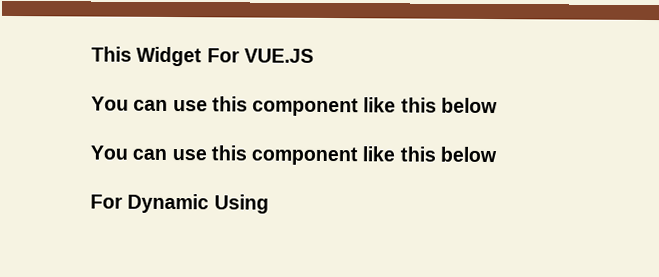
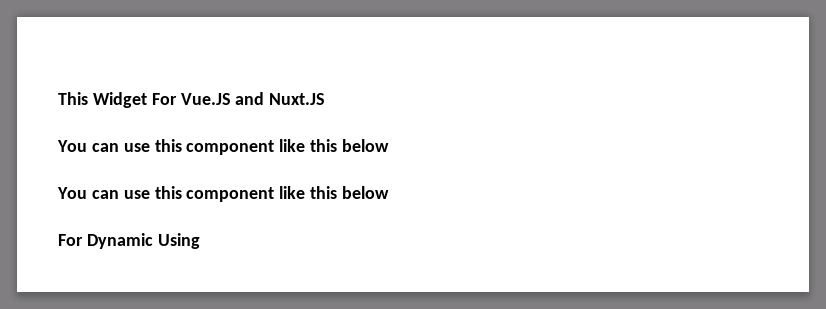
[243,48,314,63] VUE.JS -> [180,92,326,105] Vue.JS and Nuxt.JS

